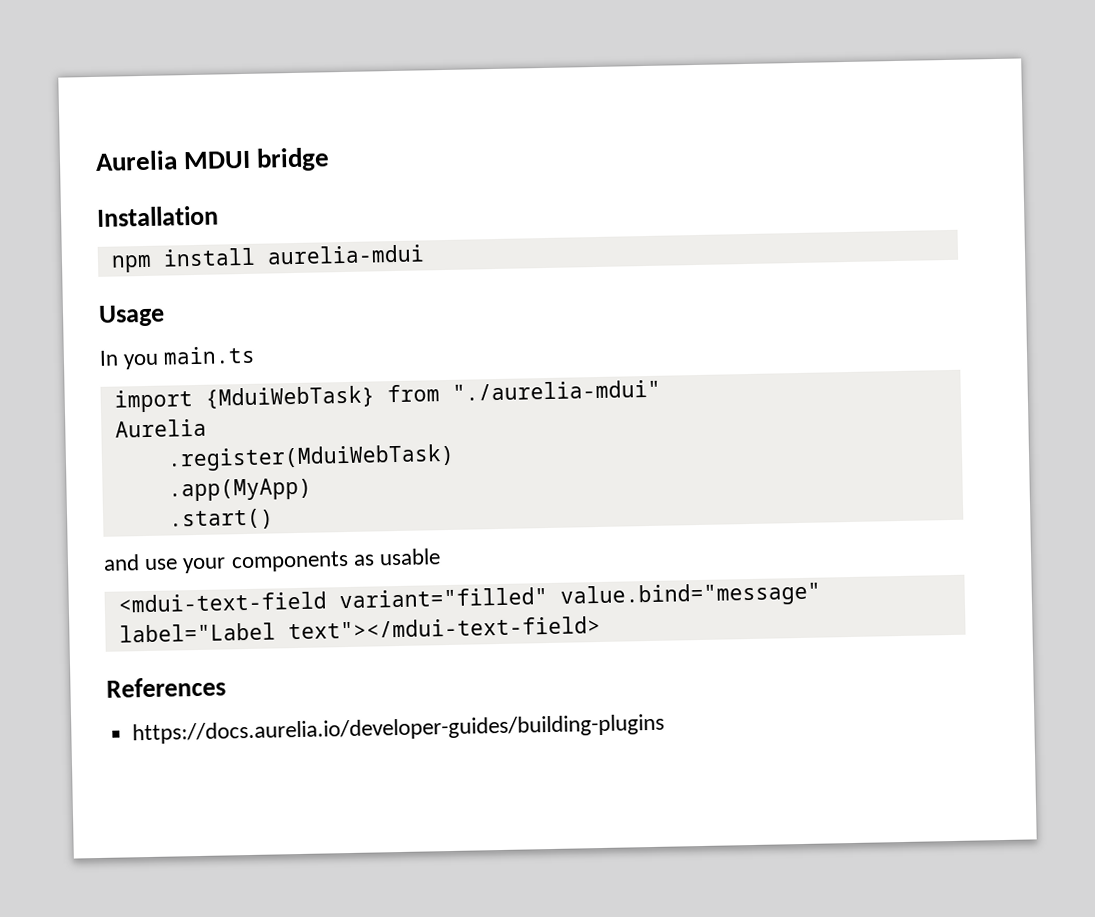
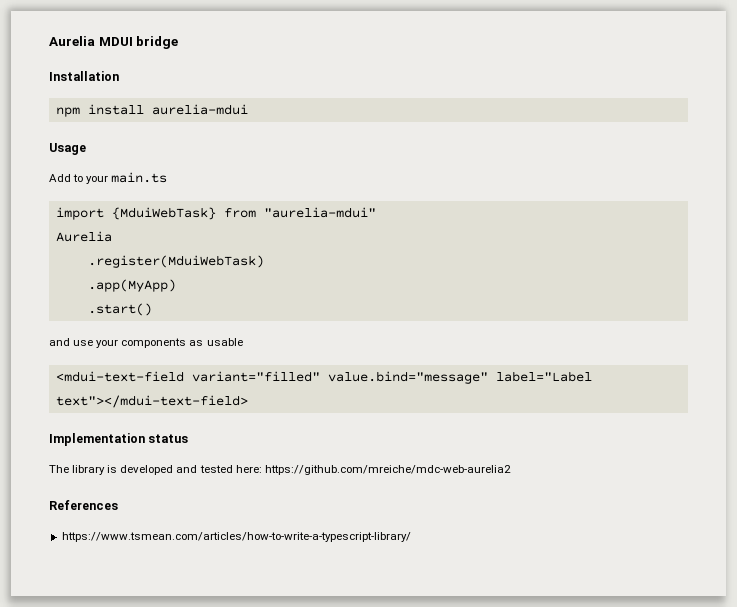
[99,350,160,370] In you -> [49,174,109,184] Add to your
[451,379,661,401] "./aurelia-mdui" -> [263,207,376,218] "aurelia-mdui"
(601, 627) none -> [49,433,189,446] [49,465,511,475] // Implementation status // The library is developed and tested here: https://github.com/mreiche/mdc-web-aurelia2
[132,713,666,745] https://docs.aurelia.io/developer-guides/building-plugins -> [61,532,411,542] https://www.tsmean.com/articles/how-to-write-a-typescript-library/

